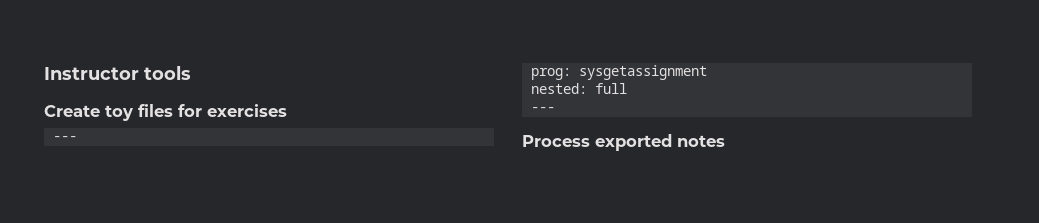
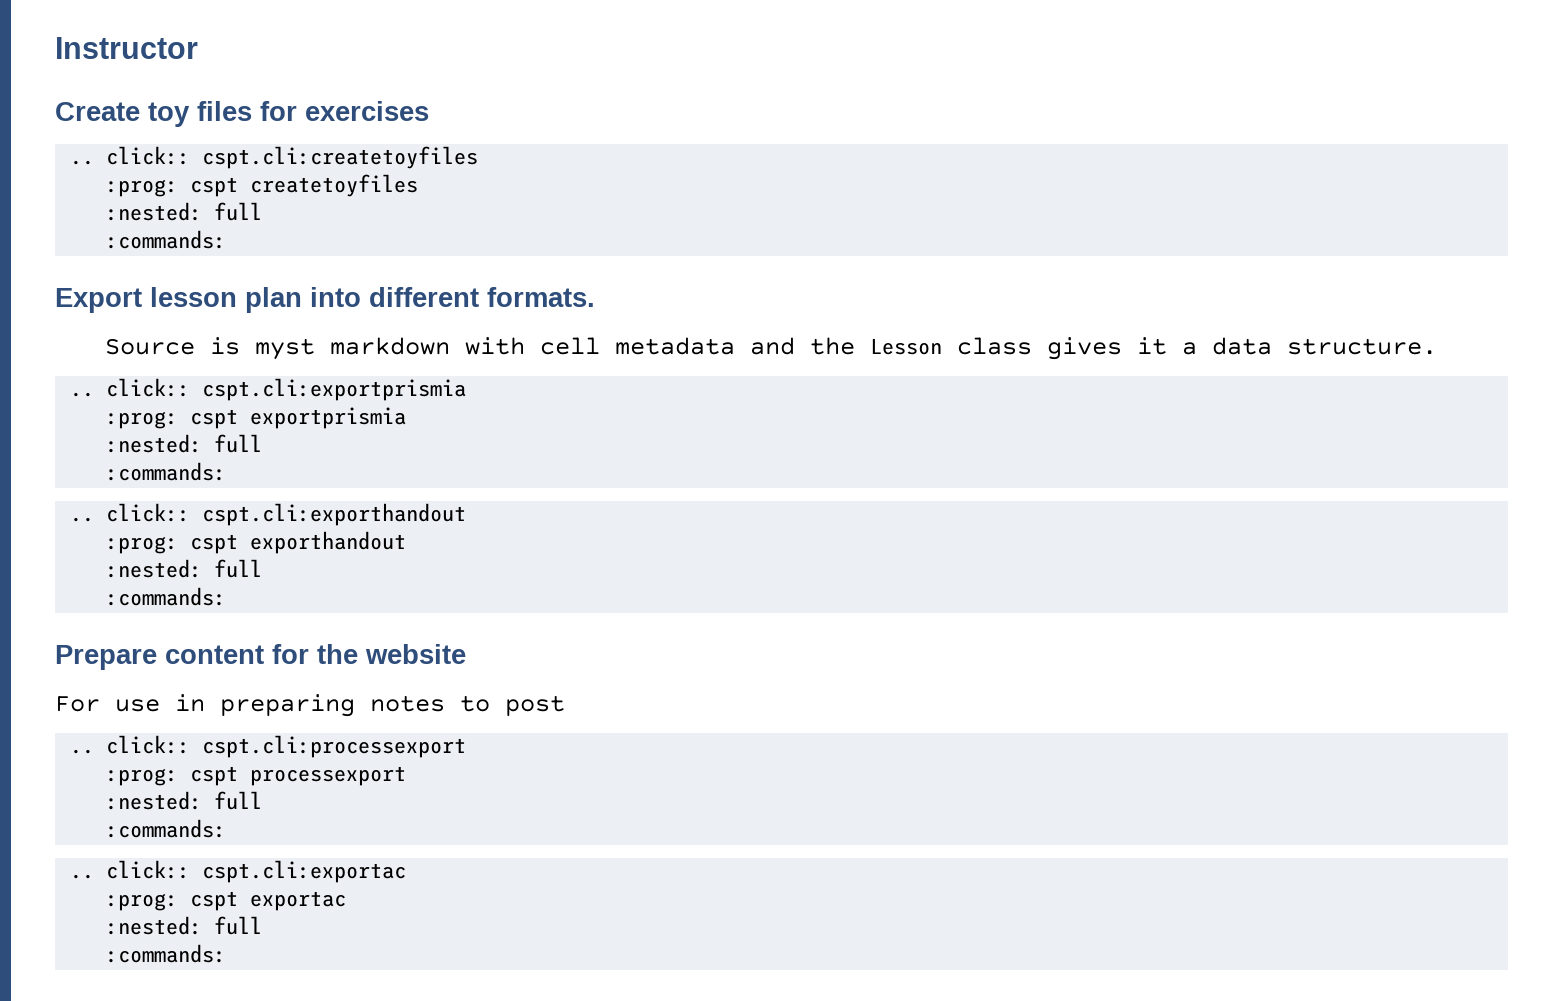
[144,66,191,80] tools -> (198, 48) none
[52,136,77,141] [530,65,707,80] [530,83,627,94] [530,107,555,112] [522,134,725,151] --- // prog: sysgetassignment // nested: full // --- // Process exported notes -> [70,146,479,169] [106,174,419,197] [106,202,263,221] [106,230,227,249] [55,287,595,313] [105,337,1438,360] [70,378,467,401] [106,407,407,429] [106,434,263,453] [106,462,227,481] [70,503,467,526] [106,531,407,554] [106,559,263,578] [106,587,227,606] [55,644,466,670] [55,694,565,717] [70,735,467,758] [106,766,407,786] [106,791,263,810] [106,819,227,838] [70,860,407,883] [106,891,347,911] [106,916,263,935] [106,944,227,963] .. click:: cspt.cli:createtoyfiles // :prog: cspt createtoyfiles // :nested: full // :commands: // Export lesson plan into different formats. // Source is myst markdown with cell metadata and the Lesson class gives it a data structure. // .. click:: cspt.cli:exportprismia // :prog: cspt exportprismia // :nested: full // :commands: // .. click:: cspt.cli:exporthandout // :prog: cspt exporthandout // :nested: full // :commands: // Prepare content for the website // For use in preparing notes to post // .. click:: cspt.cli:processexport // :prog: cspt processexport // :nested: full // :commands: // .. click:: cspt.cli:exportac // :prog: cspt exportac // :nested: full // :commands:

